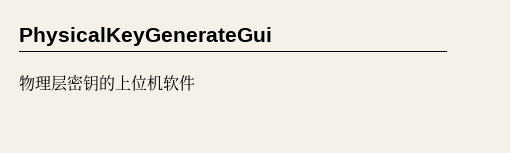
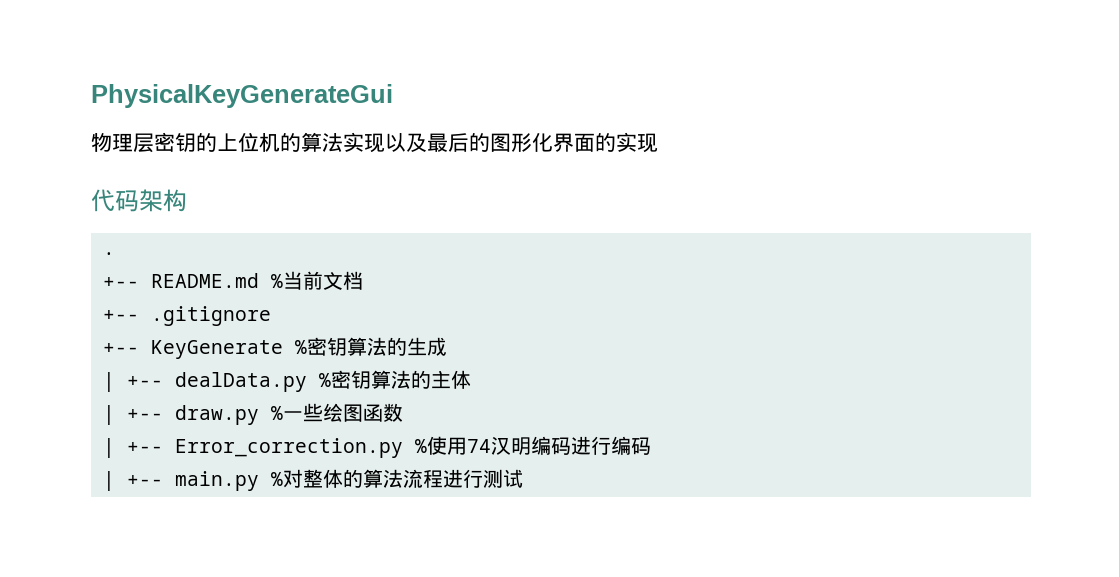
[163,75,195,91] 软件 -> [280,132,658,153] [91,189,187,212] [103,252,116,255] [103,271,364,290] [103,306,272,326] [103,337,448,359] [103,370,472,392] [103,403,404,425] [103,436,652,458] [103,469,524,491] 的算法实现以及最后的图形化界面的实现 // 代码架构 // . // +-- README.md %当前文档 // +-- .gitignore // +-- KeyGenerate %密钥算法的生成 // | +-- dealData.py %密钥算法的主体 // | +-- draw.py %一些绘图函数 // | +-- Error_correction.py %使用74汉明编码进行编码 // | +-- main.py %对整体的算法流程进行测试

